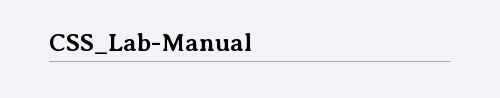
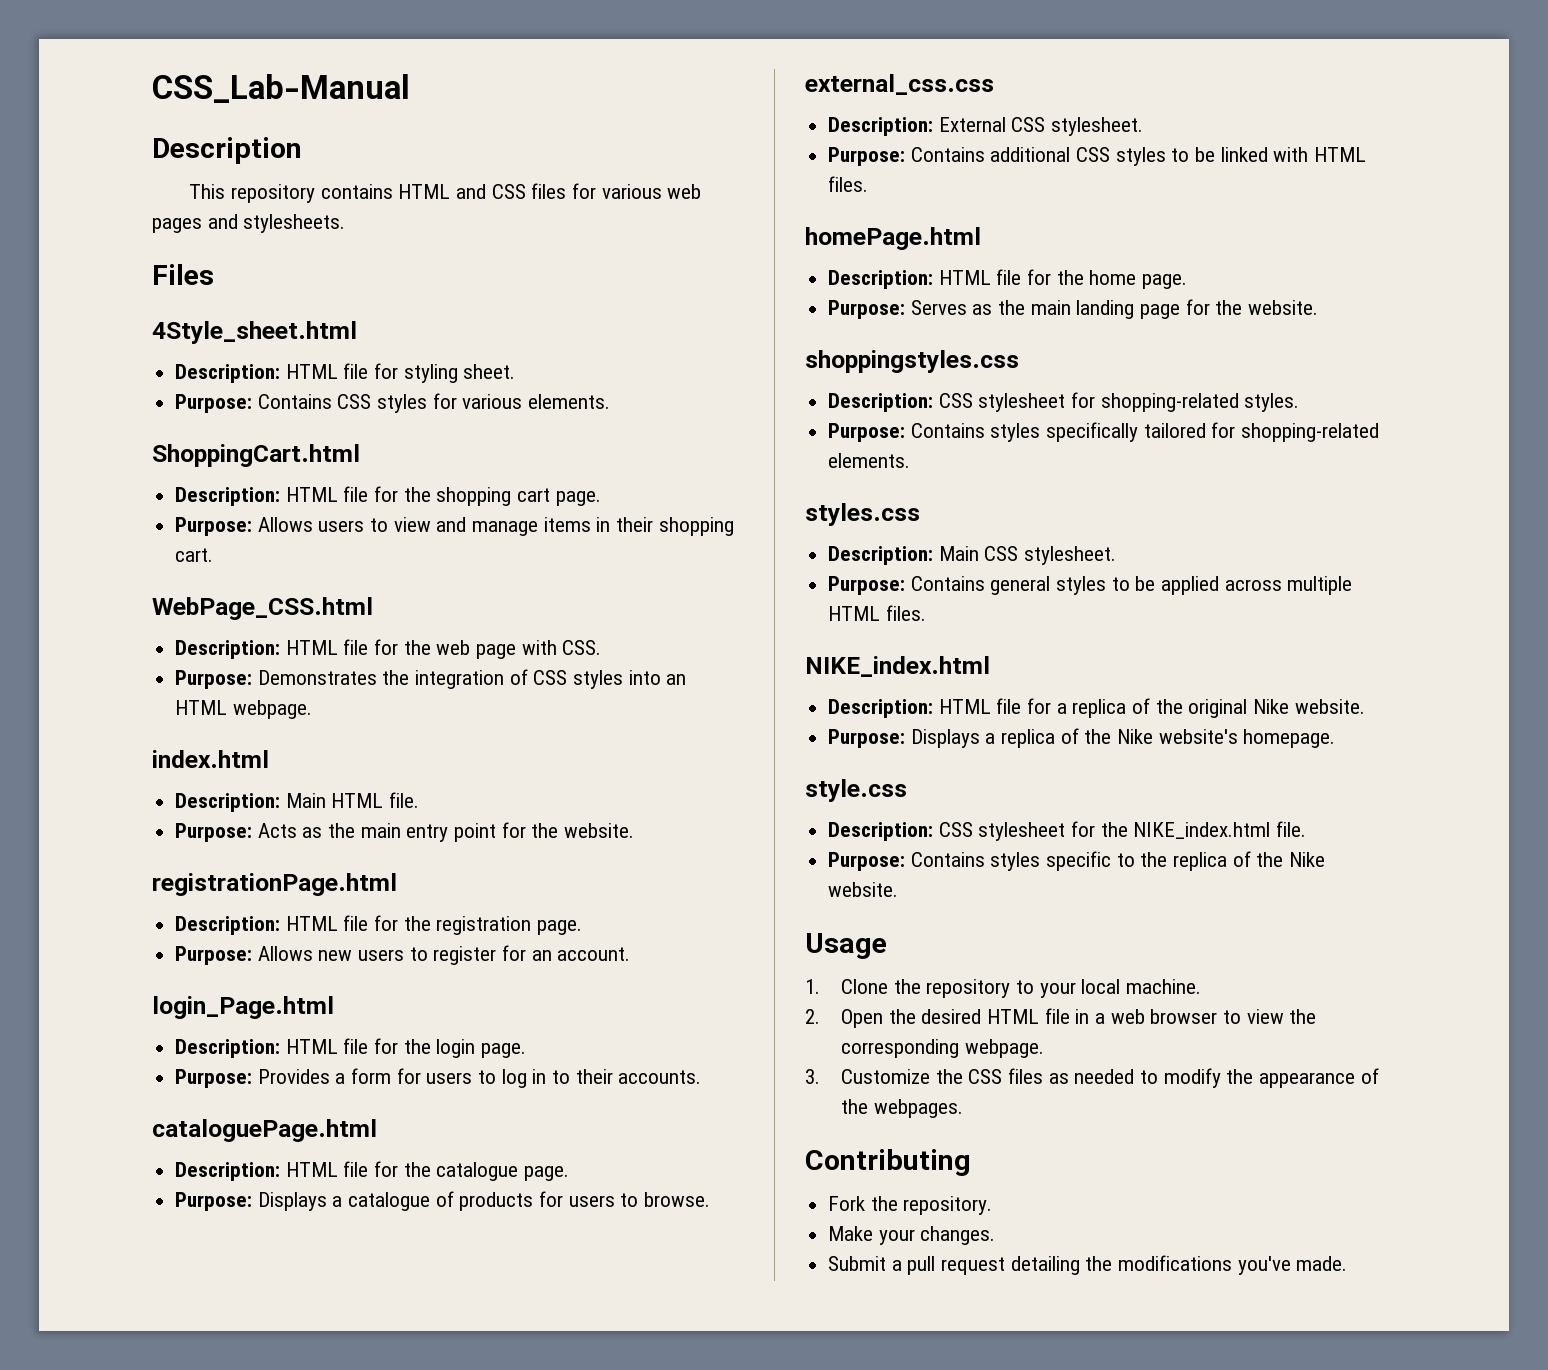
(252, 43) none -> [152,137,302,164] [189,183,702,203] [152,214,346,233] [152,264,214,285] [152,321,357,344] [175,363,516,383] [175,393,611,413] [152,444,360,467] [175,486,601,506] [175,517,734,536] [175,548,214,562] [152,597,373,620] [175,639,602,659] [175,669,687,689] [175,700,312,719] [152,750,269,768] [175,792,420,812] [175,822,635,842] [152,873,397,896] [175,915,583,935] [175,945,631,965] [152,996,334,1019] [175,1038,527,1058] [175,1068,702,1088] [152,1119,377,1142] [175,1161,570,1181] [175,1191,711,1211] [805,74,994,95] [828,117,1144,136] [828,147,1367,166] [828,176,869,192] [805,227,981,250] [828,269,1188,289] [828,299,1319,319] [805,350,1019,373] [828,392,1300,412] [828,422,1380,442] [828,453,911,468] [805,503,920,526] [828,546,1117,565] [828,576,1353,595] [828,605,926,621] [805,656,990,677] [828,698,1365,718] [828,728,1336,748] [805,779,907,802] [828,821,1307,841] [828,851,1326,871] [828,882,899,897] [805,933,887,959] [805,979,1202,998] [805,1008,1317,1028] [840,1039,1044,1058] [805,1068,1379,1088] [840,1099,963,1118] [805,1149,971,1176] [828,1196,993,1215] [828,1226,996,1245] [828,1255,1348,1275] // Description // This repository contains HTML and CSS files for various web pages and stylesheets. // Files // 4Style_sheet.html // Description: HTML file for styling sheet. // Purpose: Contains CSS styles for various elements. // ShoppingCart.html // Description: HTML file for the shopping cart page. // Purpose: Allows users to view and manage items in their shopping cart. // WebPage_CSS.html // Description: HTML file for the web page with CSS. // Purpose: Demonstrates the integration of CSS styles into an HTML webpage. // index.html // Description: Main HTML file. // Purpose: Acts as the main entry point for the website. // registrationPage.html // Description: HTML file for the registration page. // Purpose: Allows new users to register for an account. // login_Page.html // Description: HTML file for the login page. // Purpose: Provides a form for users to log in to their accounts. // cataloguePage.html // Description: HTML file for the catalogue page. // Purpose: Displays a catalogue of products for users to browse. // external_css.css // Description: External CSS stylesheet. // Purpose: Contains additional CSS styles to be linked with HTML files. // homePage.html // Description: HTML file for the home page. // Purpose: Serves as the main landing page for the website. // shoppingstyles.css // Description: CSS stylesheet for shopping-related styles. // Purpose: Contains styles specifically tailored for shopping-related elements. // styles.css // Description: Main CSS stylesheet. // Purpose: Contains general styles to be applied across multiple HTML files. // NIKE_index.html // Description: HTML file for a replica of the original Nike website. // Purpose: Displays a replica of the Nike website's homepage. // style.css // Description: CSS stylesheet for the NIKE_index.html file. // Purpose: Contains styles specific to the replica of the Nike website. // Usage // 1. Clone the repository to your local machine. // 2. Open the desired HTML file in a web browser to view the corresponding webpage. // 3. Customize the CSS files as needed to modify the appearance of the webpages. // Contributing // Fork the repository. // Make your changes. // Submit a pull request detailing the modifications you've made.

